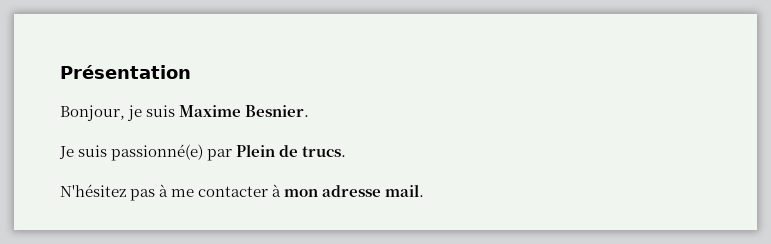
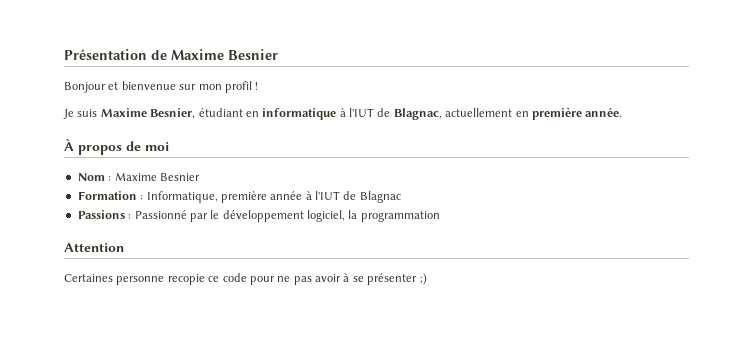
[60,105,310,121] [59,144,347,161] [60,184,425,201] // Bonjour, je suis Maxime Besnier. // Je suis passionné(e) par Plein de trucs. // N'hésitez pas à me contacter à mon adresse mail. -> [151,49,278,60] [64,81,259,93] [63,107,623,120] [64,138,169,155] [77,172,200,181] [77,191,401,203] [77,210,440,222] [64,243,124,252] [64,273,427,285] de Maxime Besnier // Bonjour et bienvenue sur mon profil ! // Je suis Maxime Besnier, étudiant en informatique à l'IUT de Blagnac, actuellement en première année. // À propos de moi // Nom : Maxime Besnier // Formation : Informatique, première année à l'IUT de Blagnac // Passions : Passionné par le développement logiciel, la programmation // Attention // Certaines personne recopie ce code pour ne pas avoir à se présenter ;)

